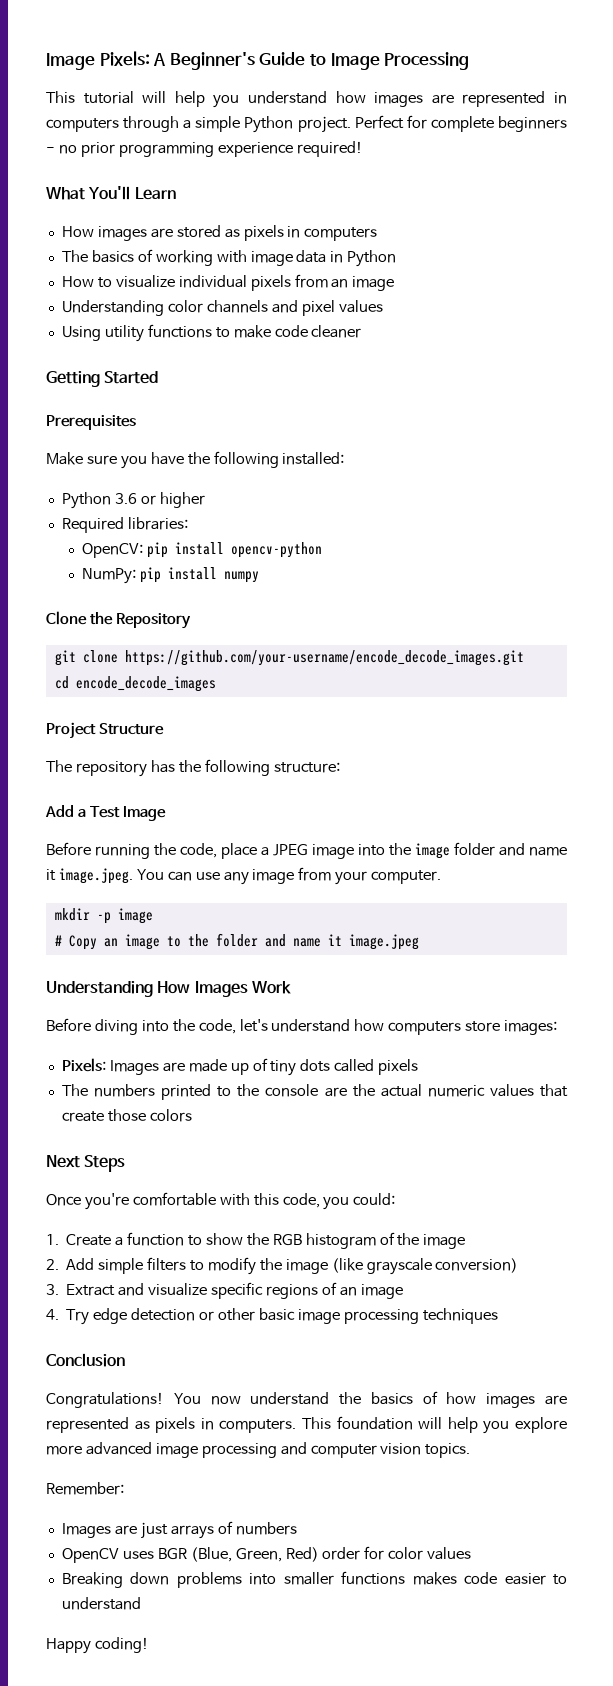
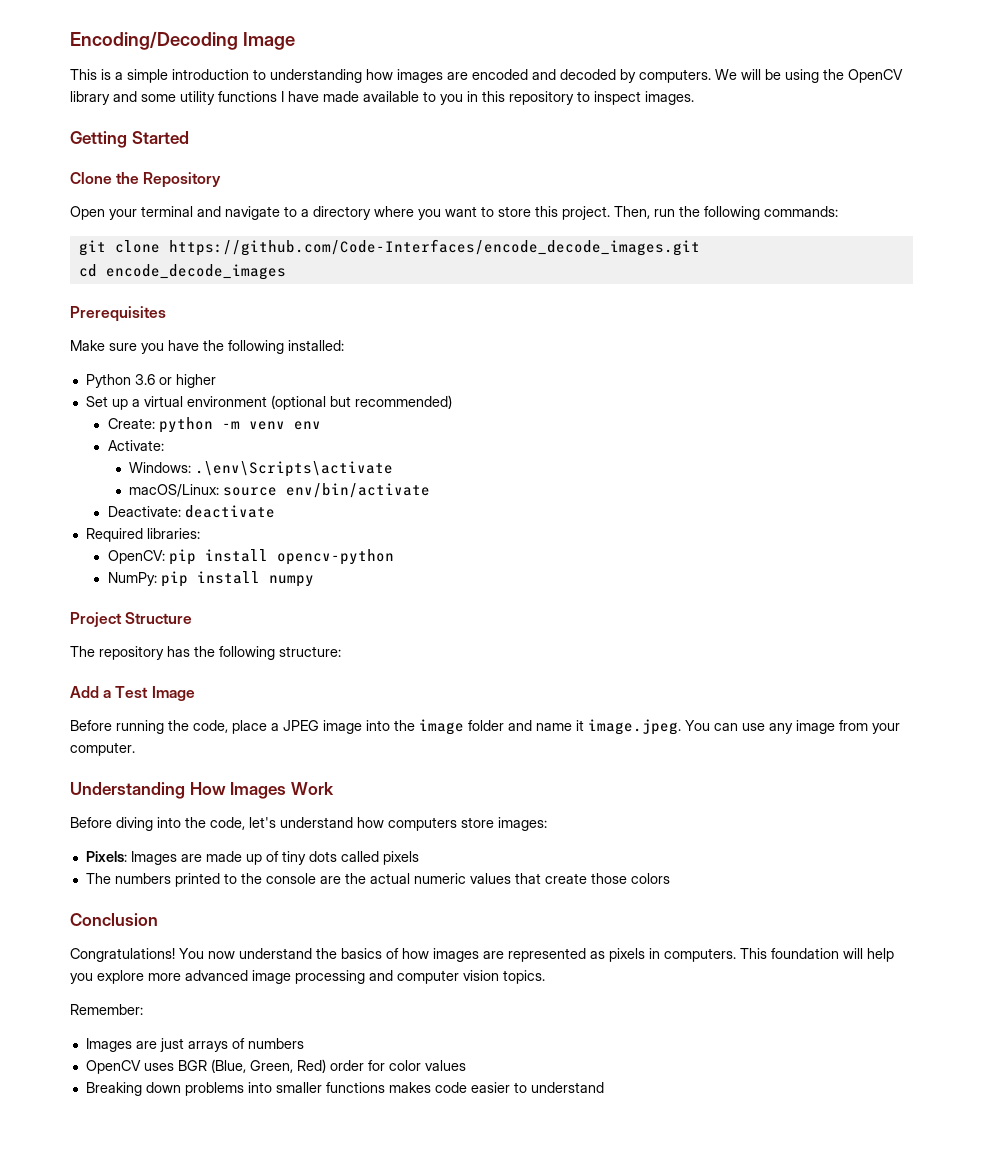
[46,51,470,70] [46,91,568,108] [46,115,567,133] [46,141,363,157] [46,186,176,200] [61,225,378,241] [61,249,397,267] [61,274,395,291] [61,300,383,316] [61,324,362,342] [46,371,159,387] Image Pixels: A Beginner's Guide to Image Processing // This tutorial will help you understand how images are represented in computers through a simple Python project. Perfect for complete beginners - no prior programming experience required! // What You'll Learn // How images are stored as pixels in computers // The basics of working with image data in Python // How to visualize individual pixels from an image // Understanding color channels and pixel values // Using utility functions to make code cleaner // Getting Started -> [70,31,295,50] [70,69,903,83] [70,91,694,105] [70,131,189,148] [70,172,222,188] [70,206,838,220] [78,239,700,256] [78,264,286,280] Encoding/Decoding Image // This is a simple introduction to understanding how images are encoded and decoded by computers. We will be using the OpenCV library and some utility functions I have made available to you in this repository to inspect images. // Getting Started // Clone the Repository // Open your terminal and navigate to a directory where you want to store this project. Then, run the following commands: // git clone https://github.com/Code-Interfaces/encode_decode_images.git // cd encode_decode_images
(205, 500) none -> [85,395,452,410] [107,417,321,433] [107,440,164,451] [129,461,394,477] [129,483,431,498] [107,505,275,518] // Set up a virtual environment (optional but recommended) // Create: python -m venv env // Activate: // Windows: .\env\Scripts\activate // macOS/Linux: source env/bin/activate // Deactivate: deactivate
[46,611,192,629] [54,650,524,666] [54,676,216,692] // Clone the Repository // git clone https://github.com/your-username/encode_decode_images.git // cd encode_decode_images -> (314, 581) none
[54,908,153,924] [54,933,419,950] // mkdir -p image // # Copy an image to the folder and name it image.jpeg -> (135, 749) none
[46,1155,126,1172] [46,1192,396,1210] [46,1232,466,1249] [46,1257,519,1275] [46,1282,403,1299] [46,1308,498,1325] // Next Steps // Once you're comfortable with this code, you could: // 1. Create a function to show the RGB histogram of the image // 2. Add simple filters to modify the image (like grayscale conversion) // 3. Extract and visualize specific regions of an image // 4. Try edge detection or other basic image processing techniques -> (670, 878) none
[46,1637,149,1654] // Happy coding! -> (604, 1087) none

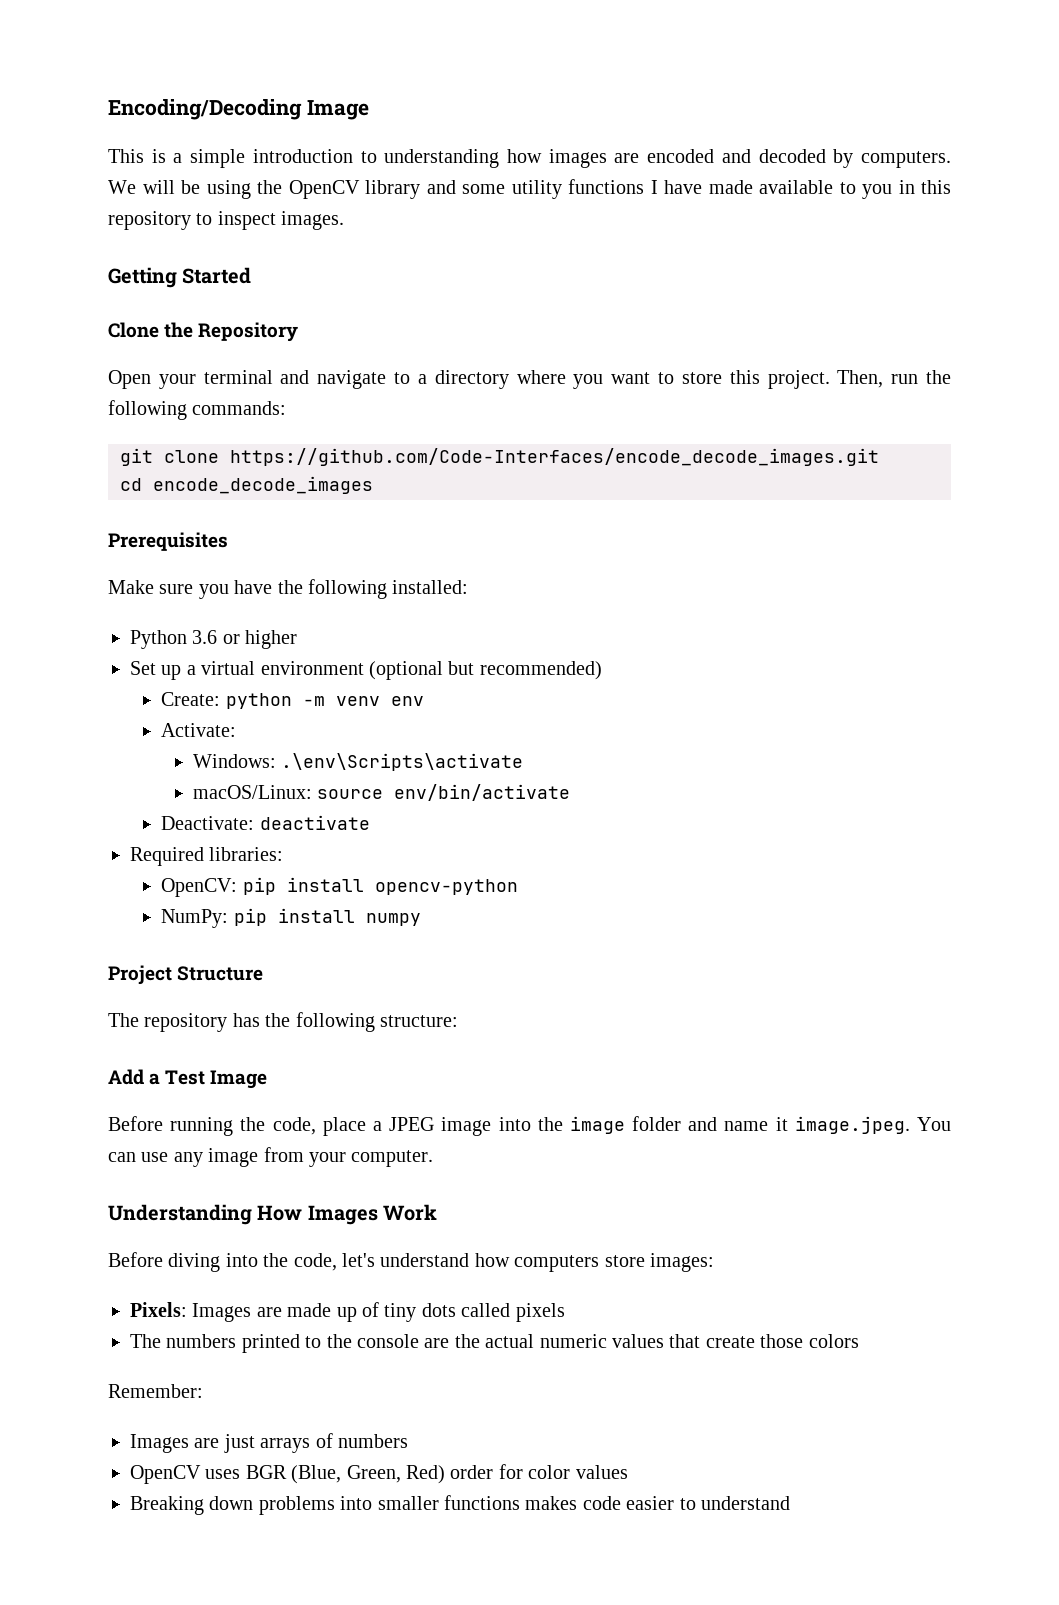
[70,913,158,926] [70,948,894,962] [70,970,545,984] // Conclusion // Congratulations! You now understand the basics of how images are represented as pixels in computers. This foundation will help you explore more advanced image processing and computer vision topics. -> (859, 1341) none

